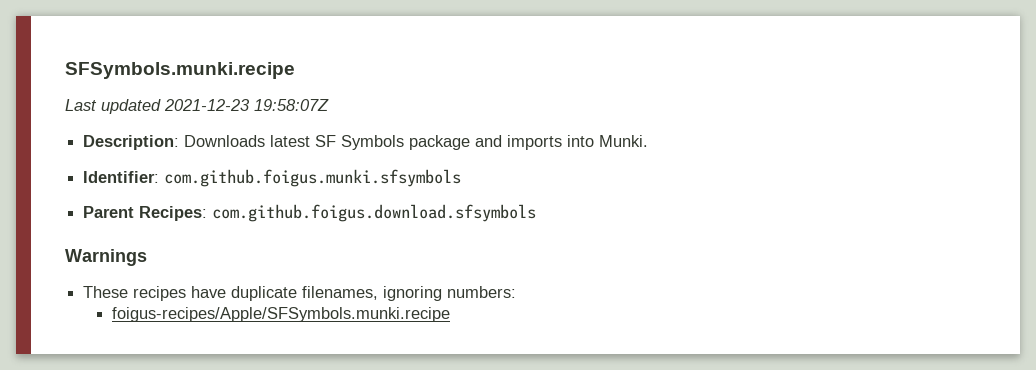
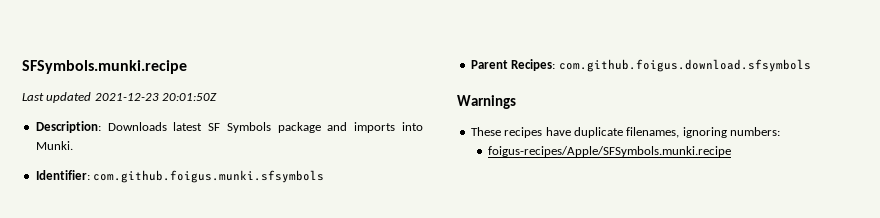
[254,99,329,111] 19:58:07Z -> [162,93,218,101] 20:01:50Z

